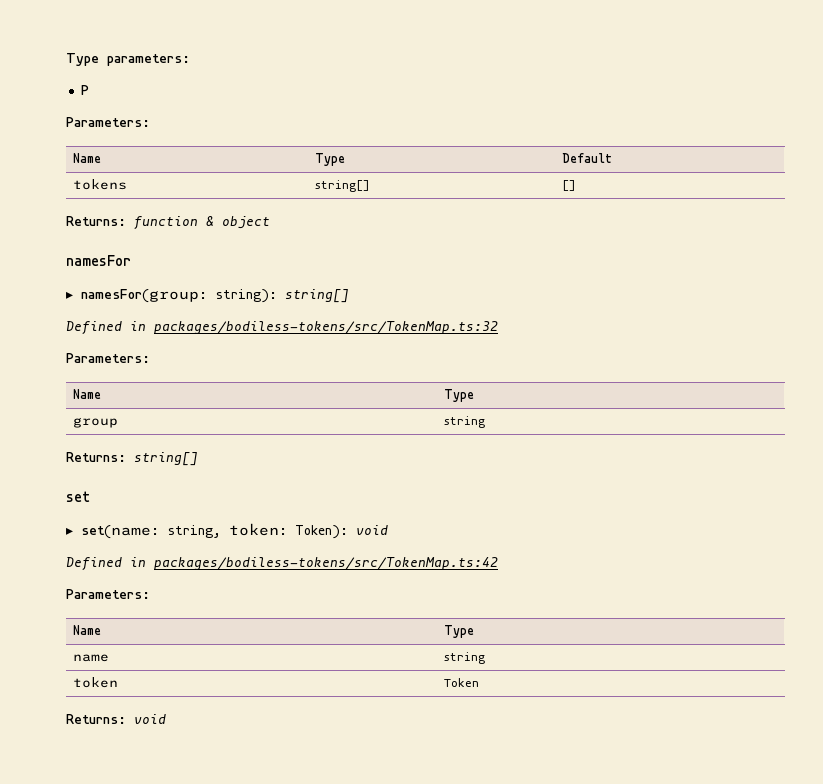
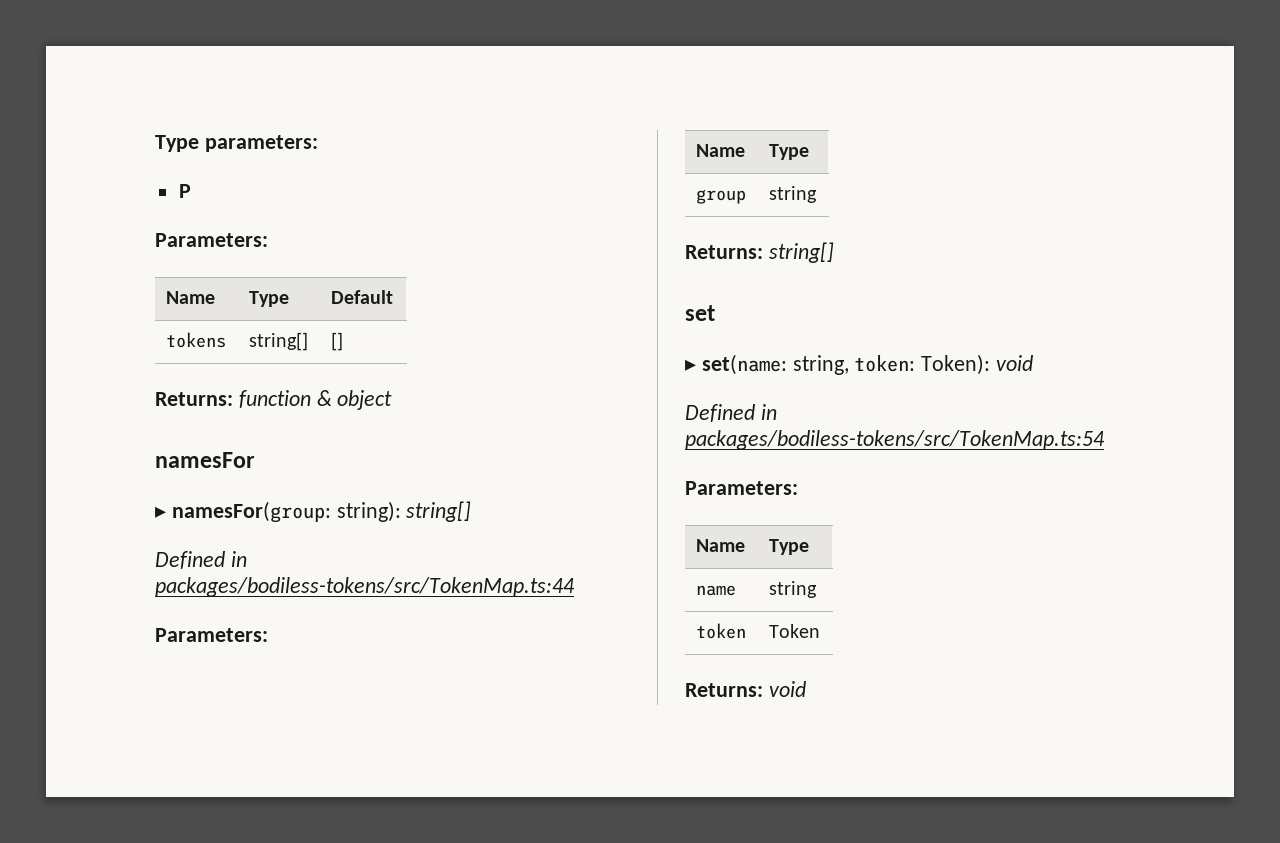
[154,321,498,334] packages/bodiless-tokens/src/TokenMap.ts:32 -> [155,577,575,597] packages/bodiless-tokens/src/TokenMap.ts:44
[154,557,498,570] packages/bodiless-tokens/src/TokenMap.ts:42 -> [685,430,1105,450] packages/bodiless-tokens/src/TokenMap.ts:54

